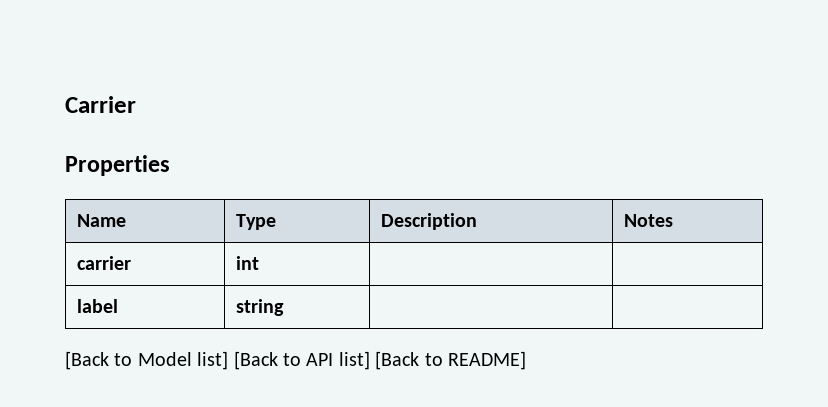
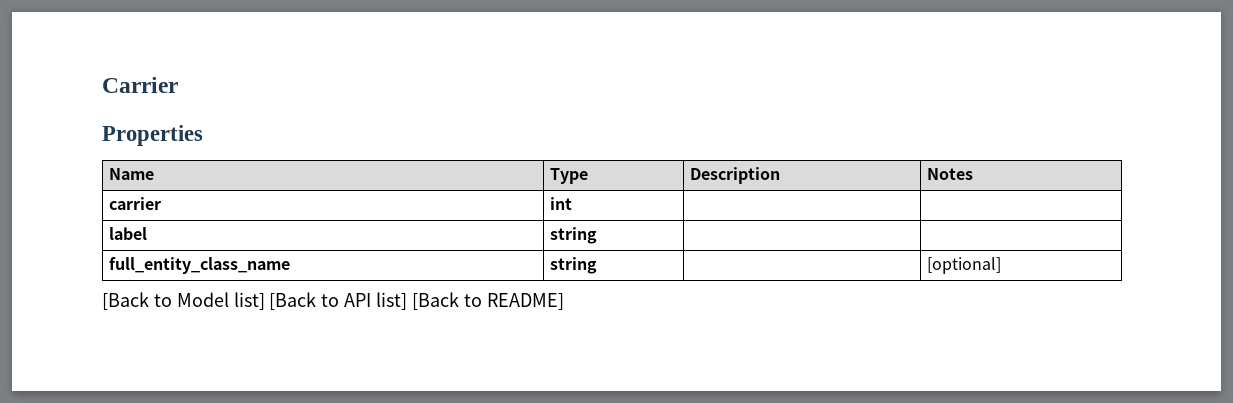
(285, 307) none -> [109,257,291,274] [550,257,598,274] [927,257,1002,274] // full_entity_class_name | string | | [optional]

